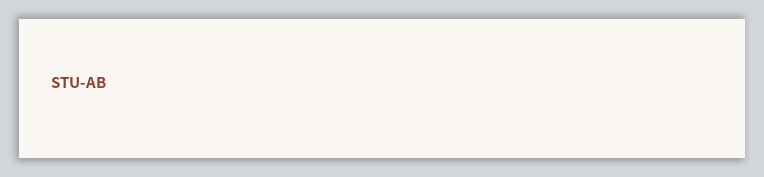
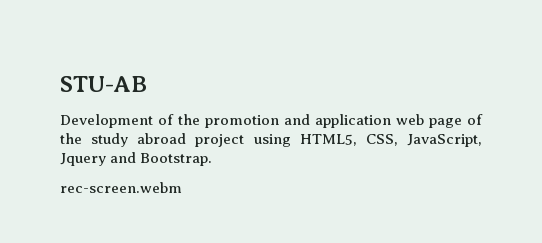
(106, 82) none -> [60,114,483,128] [60,133,483,147] [60,152,213,166] [60,182,182,193] // Development of the promotion and application web page of the study abroad project using HTML5, CSS, JavaScript, Jquery and Bootstrap. // rec-screen.webm

